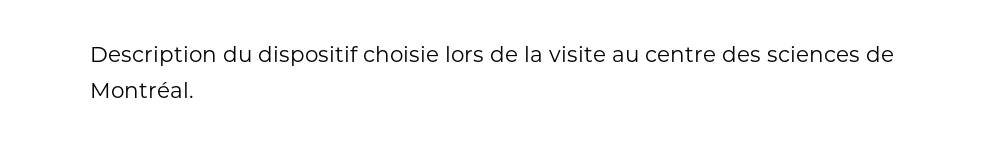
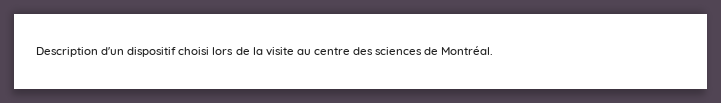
[223,46,439,66] du dispositif choisie -> [101,47,210,57] d'un dispositif choisi

